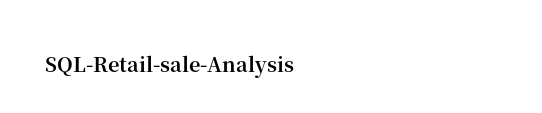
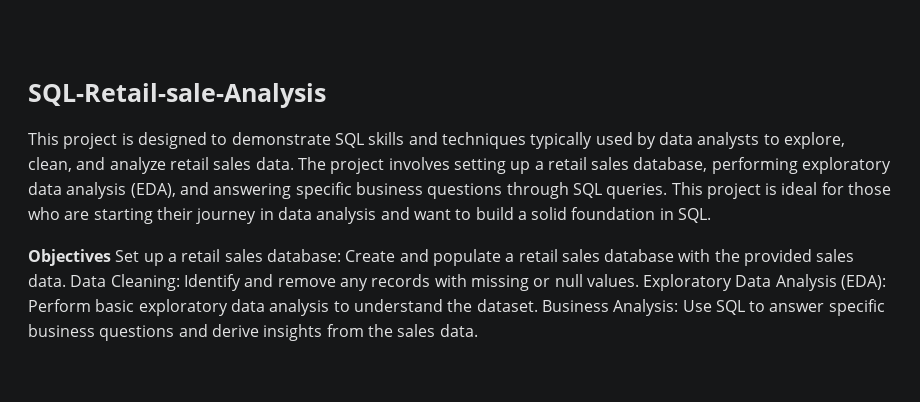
(294, 66) none -> [28,132,846,149] [28,157,892,174] [28,182,892,199] [28,207,712,224] [28,249,855,266] [28,274,887,291] [28,299,885,316] [28,324,478,341] // This project is designed to demonstrate SQL skills and techniques typically used by data analysts to explore, clean, and analyze retail sales data. The project involves setting up a retail sales database, performing exploratory data analysis (EDA), and answering specific business questions through SQL queries. This project is ideal for those who are starting their journey in data analysis and want to build a solid foundation in SQL. // Objectives Set up a retail sales database: Create and populate a retail sales database with the provided sales data. Data Cleaning: Identify and remove any records with missing or null values. Exploratory Data Analysis (EDA): Perform basic exploratory data analysis to understand the dataset. Business Analysis: Use SQL to answer specific business questions and derive insights from the sales data.

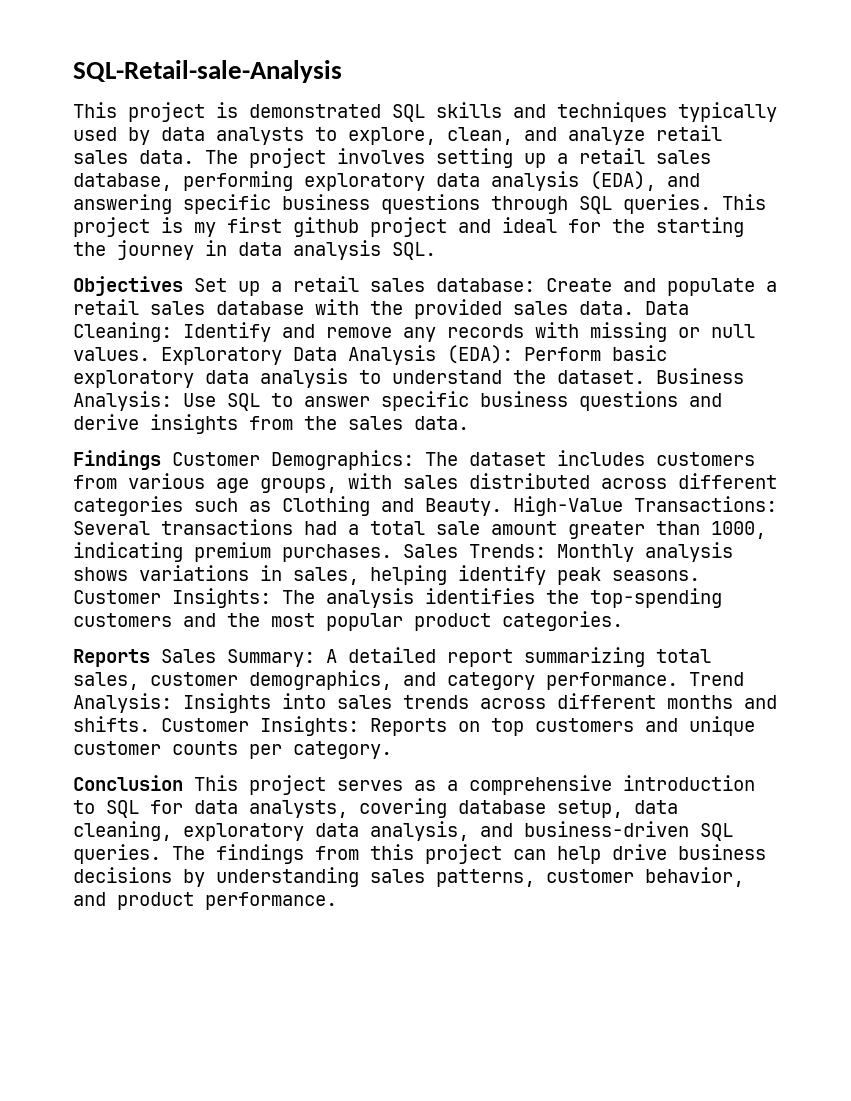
[137,132,331,149] designed to demonstrate -> [249,104,381,118] demonstrated
[781,182,892,195] [28,207,674,224] ideal for those who are starting their journey in data analysis and want to build a solid foundation in -> [194,217,744,237] [73,240,381,260] my first github project and ideal for the starting the journey in data analysis
(478, 330) none -> [73,450,755,470] [73,473,777,493] [73,496,777,516] [73,519,766,539] [73,542,733,562] [73,565,700,585] [73,588,722,608] [73,611,623,631] [73,647,711,667] [73,670,744,690] [73,693,777,713] [73,716,755,736] [73,741,392,759] [73,775,755,795] [73,798,678,818] [73,821,733,841] [73,844,766,864] [73,867,744,887] [73,892,337,910] // Findings Customer Demographics: The dataset includes customers from various age groups, with sales distributed across different categories such as Clothing and Beauty. High-Value Transactions: Several transactions had a total sale amount greater than 1000, indicating premium purchases. Sales Trends: Monthly analysis shows variations in sales, helping identify peak seasons. Customer Insights: The analysis identifies the top-spending customers and the most popular product categories. // Reports Sales Summary: A detailed report summarizing total sales, customer demographics, and category performance. Trend Analysis: Insights into sales trends across different months and shifts. Customer Insights: Reports on top customers and unique customer counts per category. // Conclusion This project serves as a comprehensive introduction to SQL for data analysts, covering database setup, data cleaning, exploratory data analysis, and business-driven SQL queries. The findings from this project can help drive business decisions by understanding sales patterns, customer behavior, and product performance.

